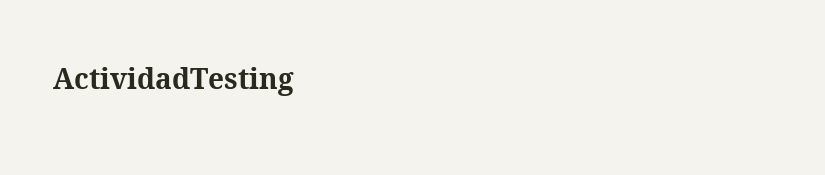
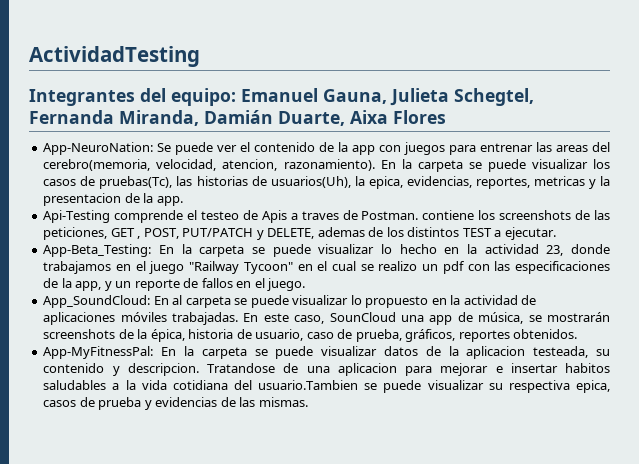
(294, 81) none -> [29,88,534,106] [29,110,446,126] [43,142,611,155] [43,159,610,172] [43,176,611,189] [43,193,183,206] [43,210,610,223] [43,227,556,240] [43,244,610,257] [43,261,611,274] [43,278,306,291] [43,295,537,308] [43,312,610,325] [43,329,578,342] [43,346,610,359] [43,363,610,376] [43,380,610,393] [43,397,308,410] // Integrantes del equipo: Emanuel Gauna, Julieta Schegtel, Fernanda Miranda, Damián Duarte, Aixa Flores // App-NeuroNation: Se puede ver el contenido de la app con juegos para entrenar las areas del cerebro(memoria, velocidad, atencion, razonamiento). En la carpeta se puede visualizar los casos de pruebas(Tc), las historias de usuarios(Uh), la epica, evidencias, reportes, metricas y la presentacion de la app. // Api-Testing comprende el testeo de Apis a traves de Postman. contiene los screenshots de las peticiones, GET , POST, PUT/PATCH y DELETE, ademas de los distintos TEST a ejecutar. // App-Beta_Testing: En la carpeta se puede visualizar lo hecho en la actividad 23, donde trabajamos en el juego "Railway Tycoon" en el cual se realizo un pdf con las especificaciones de la app, y un reporte de fallos en el juego. // App_SoundCloud: En al carpeta se puede visualizar lo propuesto en la actividad de aplicaciones móviles trabajadas. En este caso, SounCloud una app de música, se mostrarán screenshots de la épica, historia de usuario, caso de prueba, gráficos, reportes obtenidos. // App-MyFitnessPal: En la carpeta se puede visualizar datos de la aplicacion testeada, su contenido y descripcion. Tratandose de una aplicacion para mejorar e insertar habitos saludables a la vida cotidiana del usuario.Tambien se puede visualizar su respectiva epica, casos de prueba y evidencias de las mismas.

